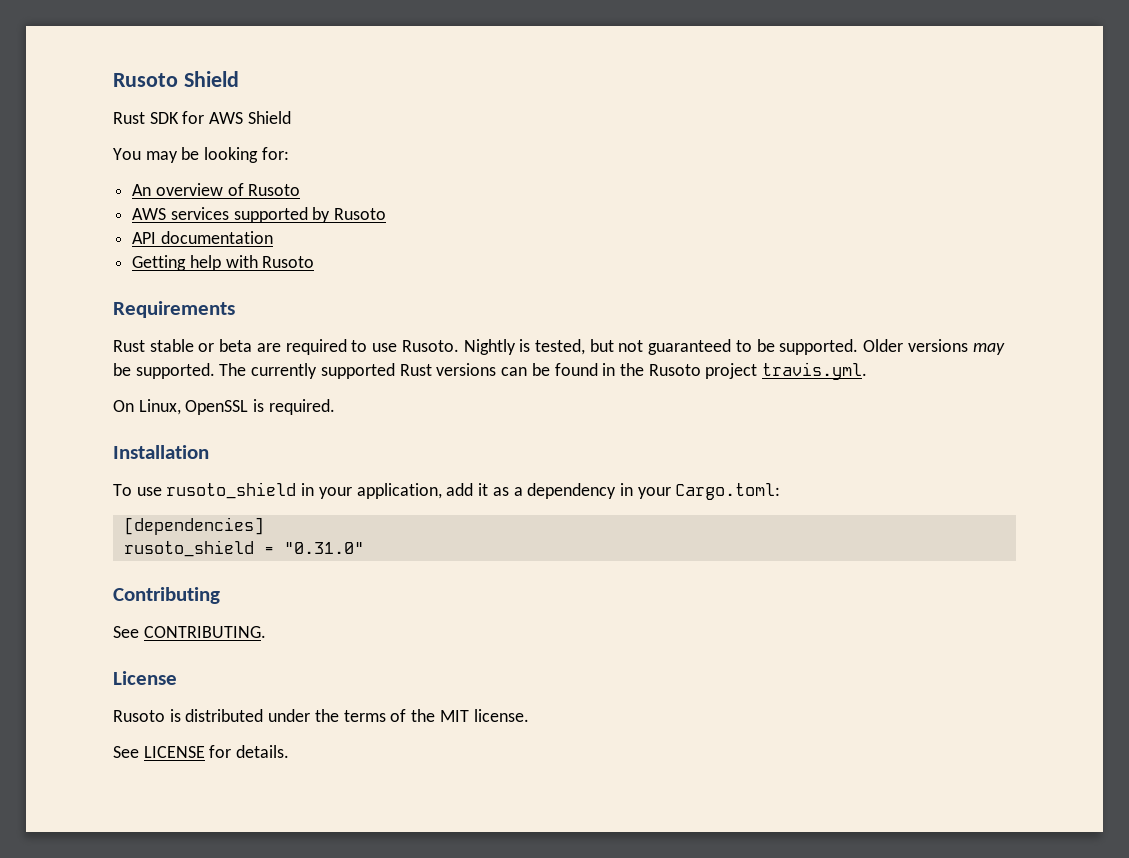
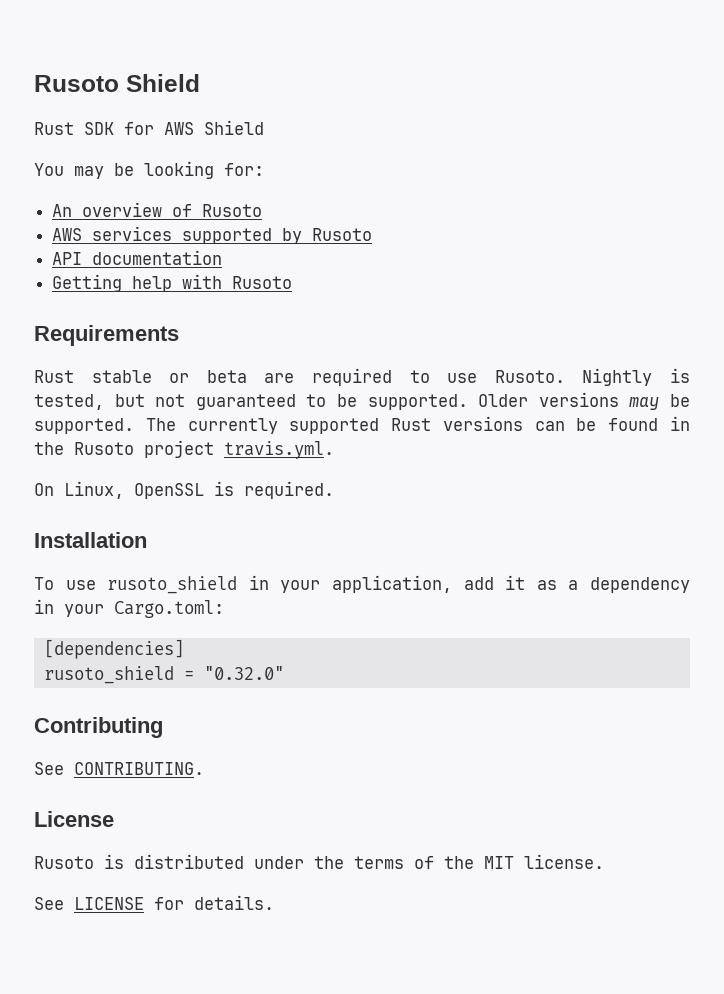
[283,542,364,554] "0.31.0" -> [203,666,284,680] "0.32.0"

